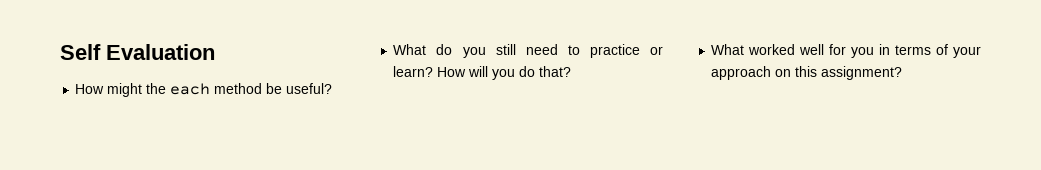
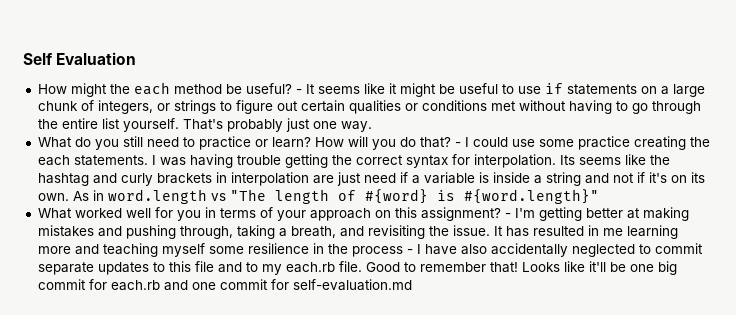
(333, 88) none -> [295,83,705,97] [37,100,701,114] [37,118,372,132] - It seems like it might be useful to use if statements on a large chunk of integers, or strings to figure out certain qualities or conditions met without having to go through the entire list yourself. That's probably just one way.
(572, 71) none -> [454,136,710,150] [37,154,670,168] [37,172,705,186] [37,189,599,204] - I could use some practice creating the each statements. I was having trouble getting the correct syntax for interpolation. Its seems like the hashtag and curly brackets in interpolation are just need if a variable is inside a string and not if it's on its own. As in word.length vs "The length of #{word} is #{word.length}"
(903, 73) none -> [504,207,689,221] [37,225,678,239] [37,243,703,257] [37,261,677,275] [37,279,412,291] - I'm getting better at making mistakes and pushing through, taking a breath, and revisiting the issue. It has resulted in me learning more and teaching myself some resilience in the process - I have also accidentally neglected to commit separate updates to this file and to my each.rb file. Good to remember that! Looks like it'll be one big commit for each.rb and one commit for self-evaluation.md

